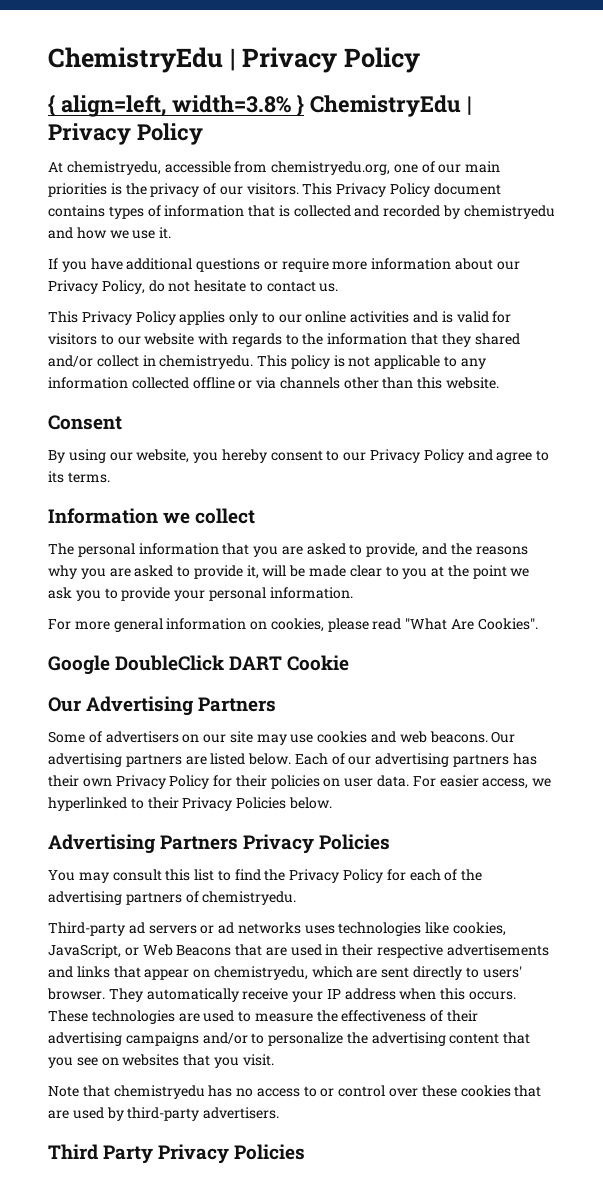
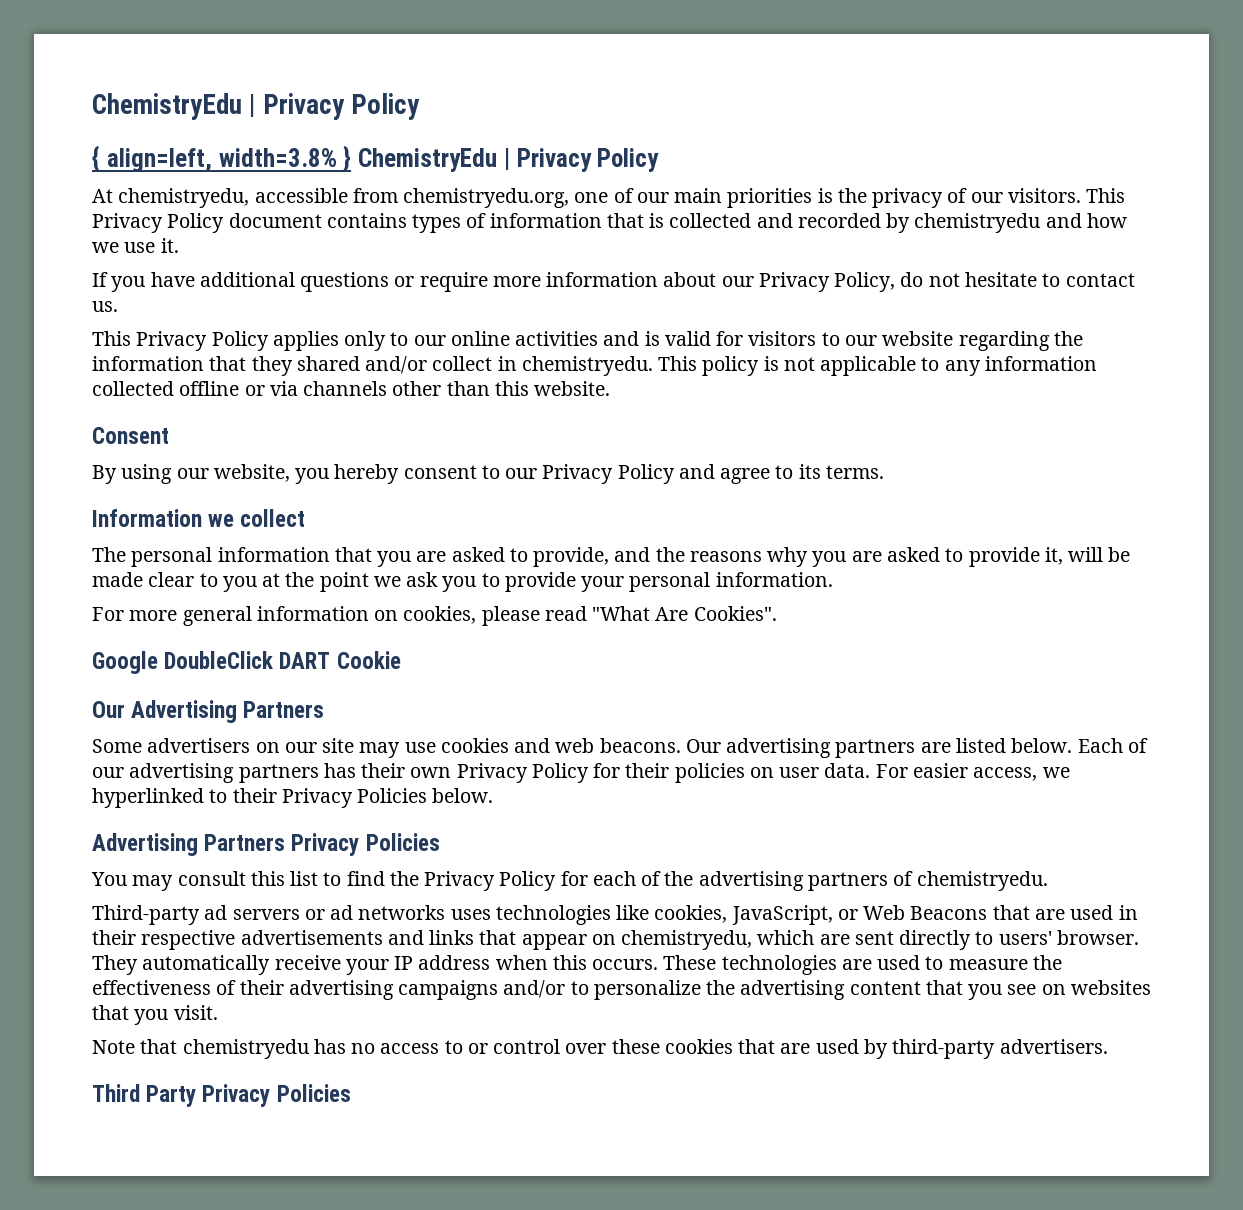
[198,333,299,347] with regards to -> [958,331,1050,351] regarding
[88,731,102,743] of -> (142, 746) none

